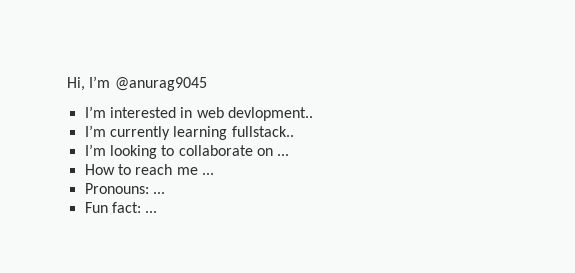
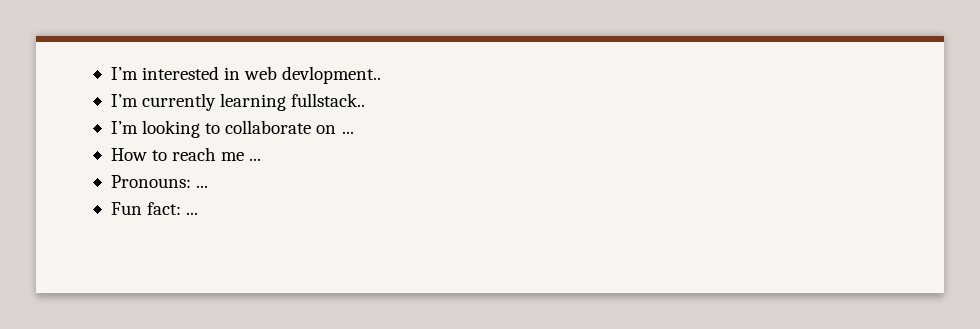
[67,76,207,91] Hi, I’m @anurag9045 // -> (110, 73) none

